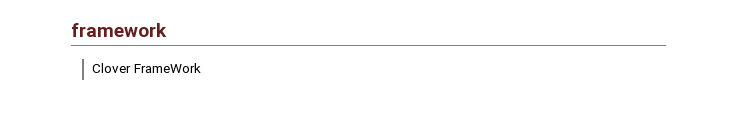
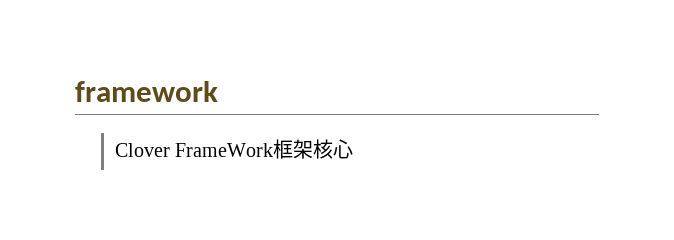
(201, 68) none -> [272,139,353,159] 框架核心

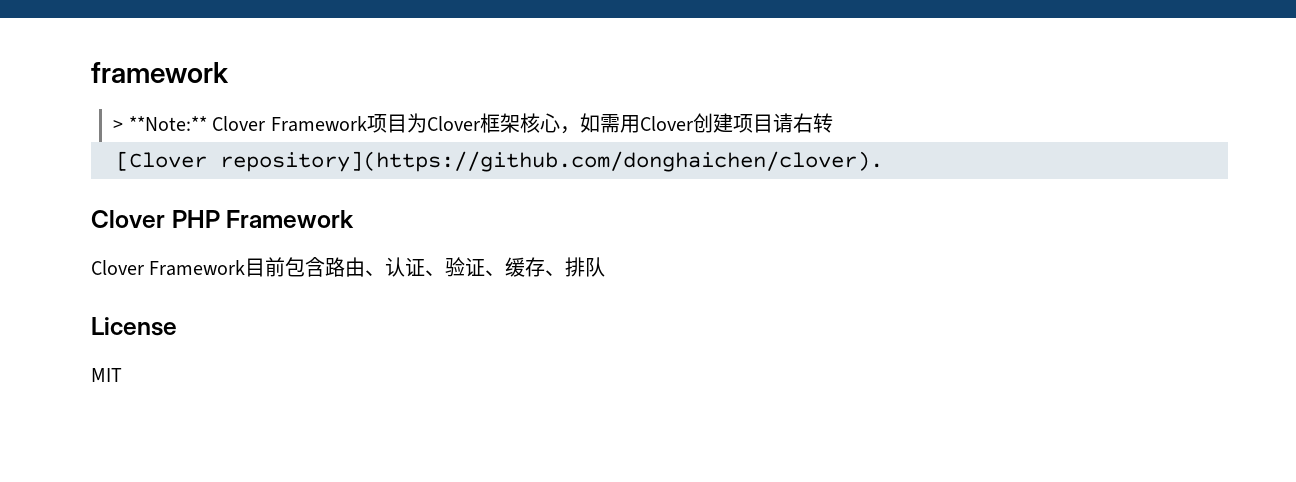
[114,139,353,159] Clover FrameWork框架核心 -> [113,113,833,134] [116,151,883,172] [91,210,355,228] [91,257,606,277] [91,317,177,336] [91,368,122,382] > **Note:** Clover Framework项目为Clover框架核心，如需用Clover创建项目请右转 // [Clover repository](https://github.com/donghaichen/clover). // Clover PHP Framework // Clover Framework目前包含路由、认证、验证、缓存、排队 // License // MIT

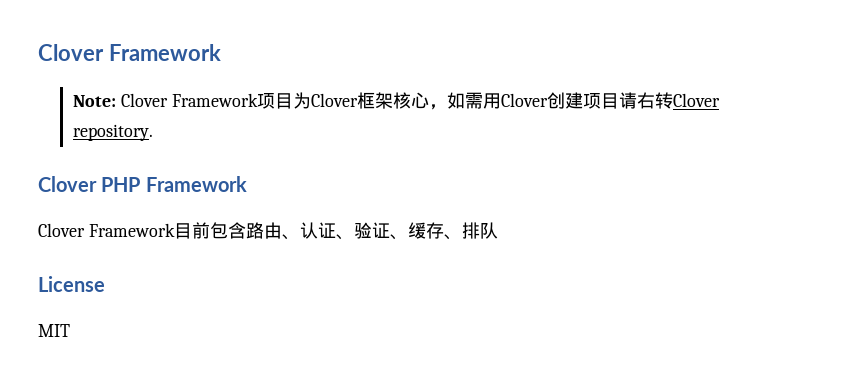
[91,62,229,83] [113,116,207,131] framework // > **Note:** -> [38,44,221,61] [72,95,116,107] Clover Framework // Note:
[116,151,883,172] // [Clover repository](https://github.com/donghaichen/clover). -> [672,93,720,107] [72,124,153,141] Clover repository.

